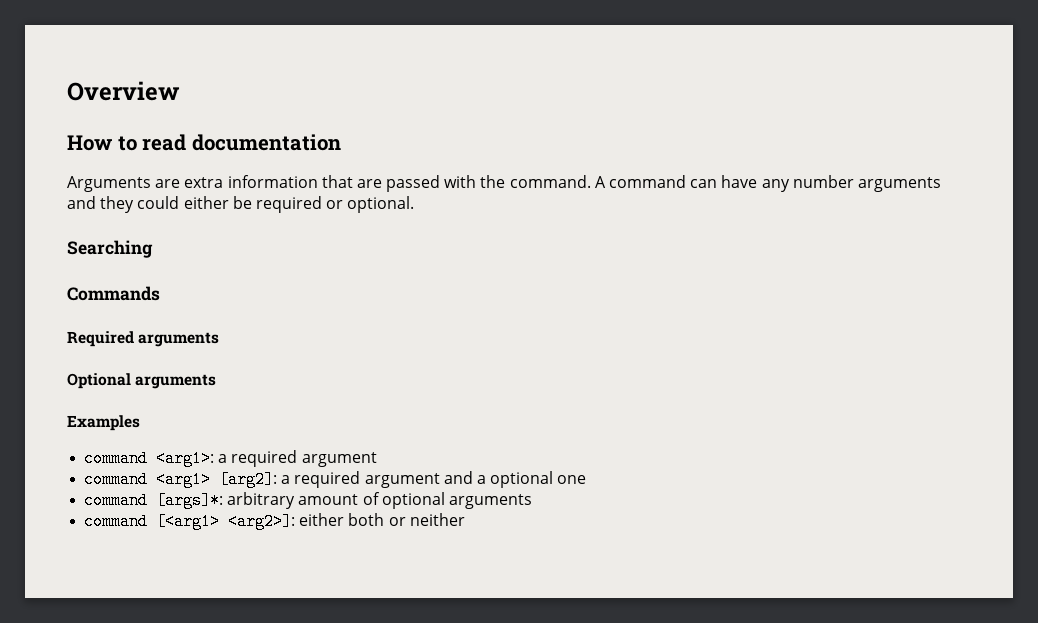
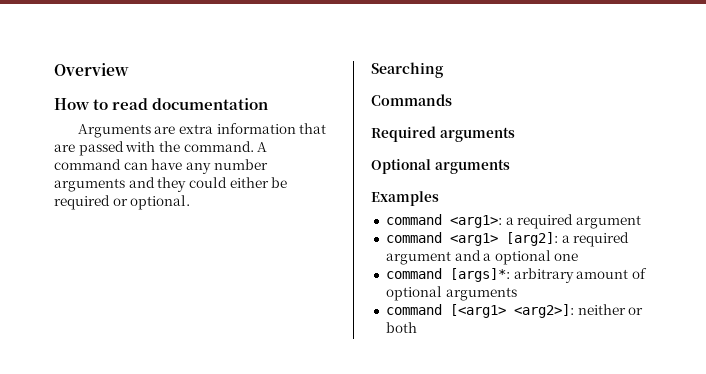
[299,513,465,526] either both or neither -> [577,304,644,315] [385,322,417,333] neither or both

